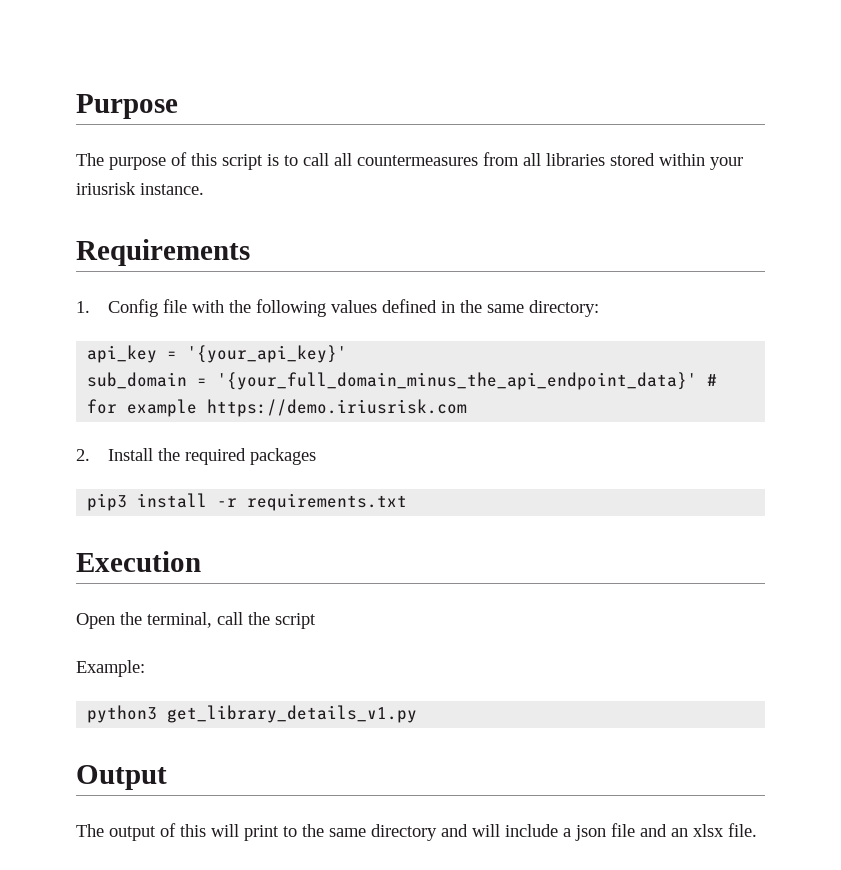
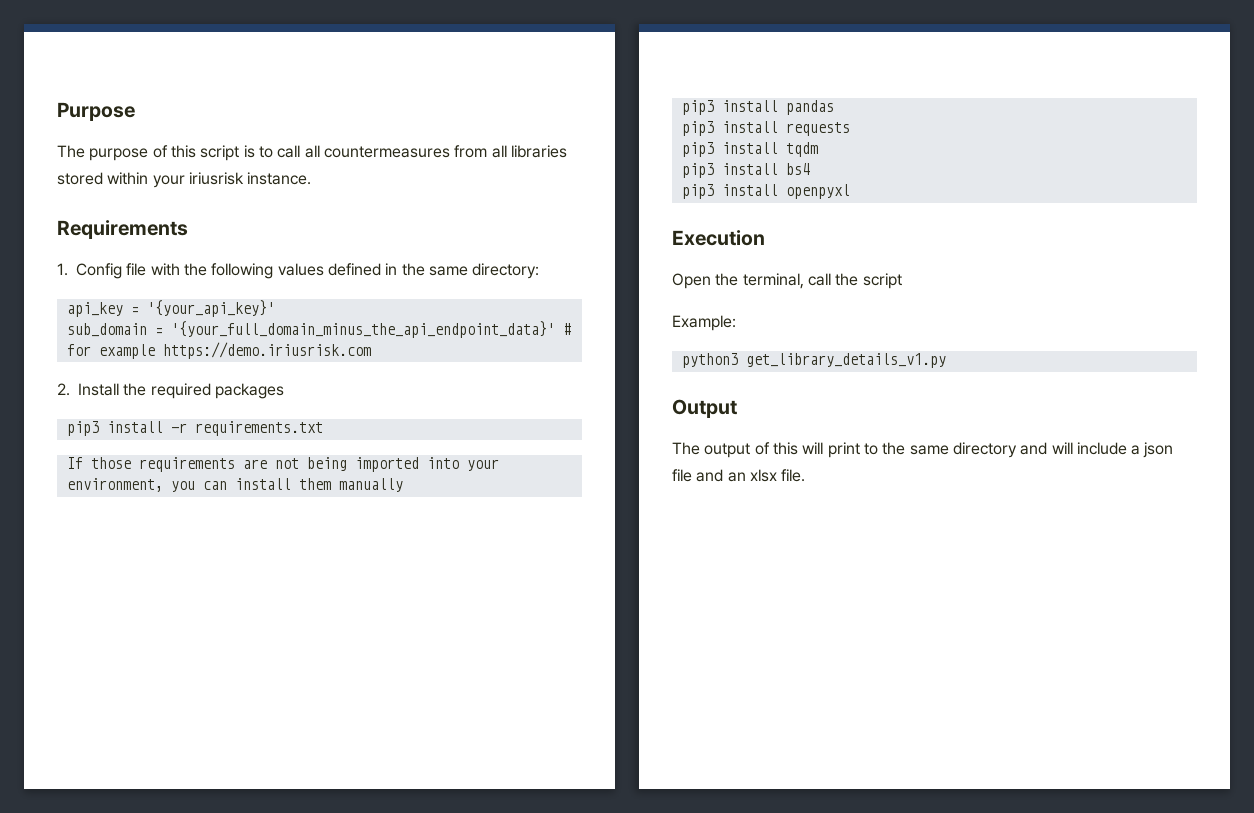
(408, 502) none -> [66,457,499,472] [66,478,403,492] [681,100,834,115] [681,121,850,136] [681,142,818,157] [681,163,810,178] [681,184,850,199] // If those requirements are not being imported into your environment, you can install them manually // pip3 install pandas // pip3 install requests // pip3 install tqdm // pip3 install bs4 // pip3 install openpyxl

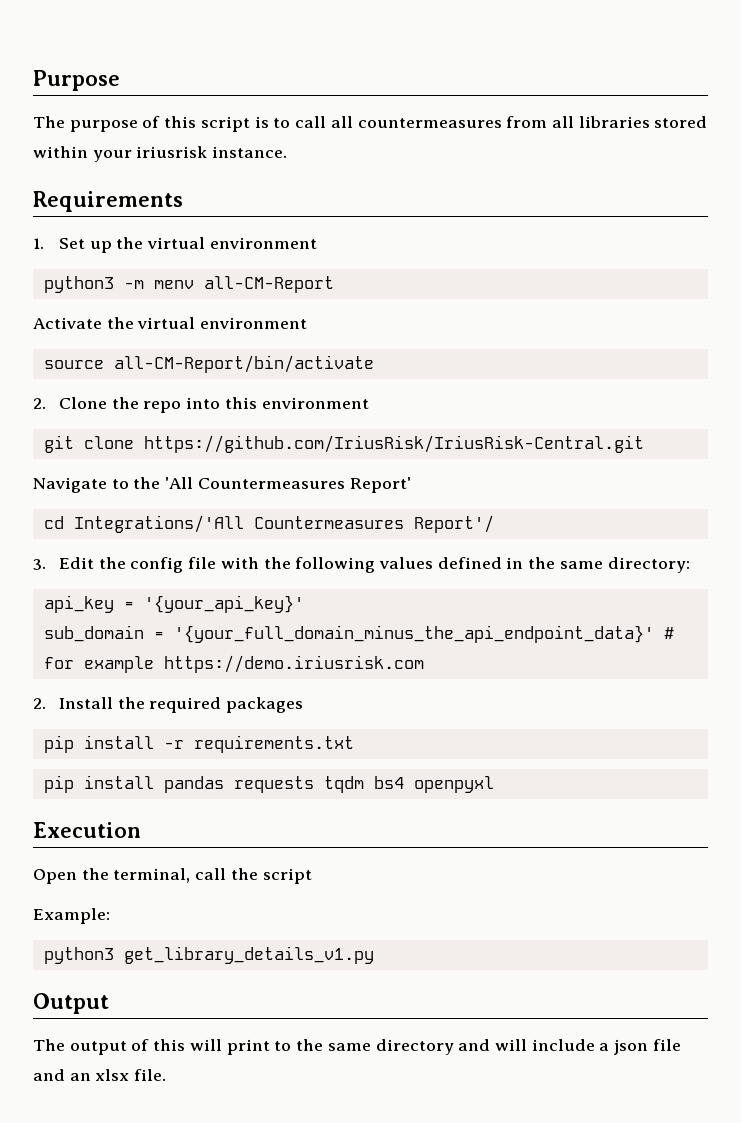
[76,263,122,279] Config -> [58,237,317,253] [43,276,334,293] [33,317,308,329] [43,355,374,373] [33,397,369,413] [43,435,644,453] [33,477,411,493] [43,515,494,533] [33,557,184,573] Set up the virtual environment // python3 -m menv all-CM-Report // Activate the virtual environment // source all-CM-Report/bin/activate // 2. Clone the repo into this environment // git clone https://github.com/IriusRisk/IriusRisk-Central.git // Navigate to the 'All Countermeasures Report' // cd Integrations/'All Countermeasures Report'/ // 3. Edit the config
[66,421,99,436] pip3 -> [43,735,74,753] pip
[66,457,499,472] [66,478,403,492] [681,100,714,115] If those requirements are not being imported into your environment, you can install them manually // pip3 -> [43,775,74,793] pip
[681,121,778,136] // pip3 install -> (224, 784) none
[681,142,778,157] // pip3 install -> (314, 784) none
[681,163,778,178] // pip3 install -> (364, 784) none
[681,184,778,199] // pip3 install -> (404, 782) none

